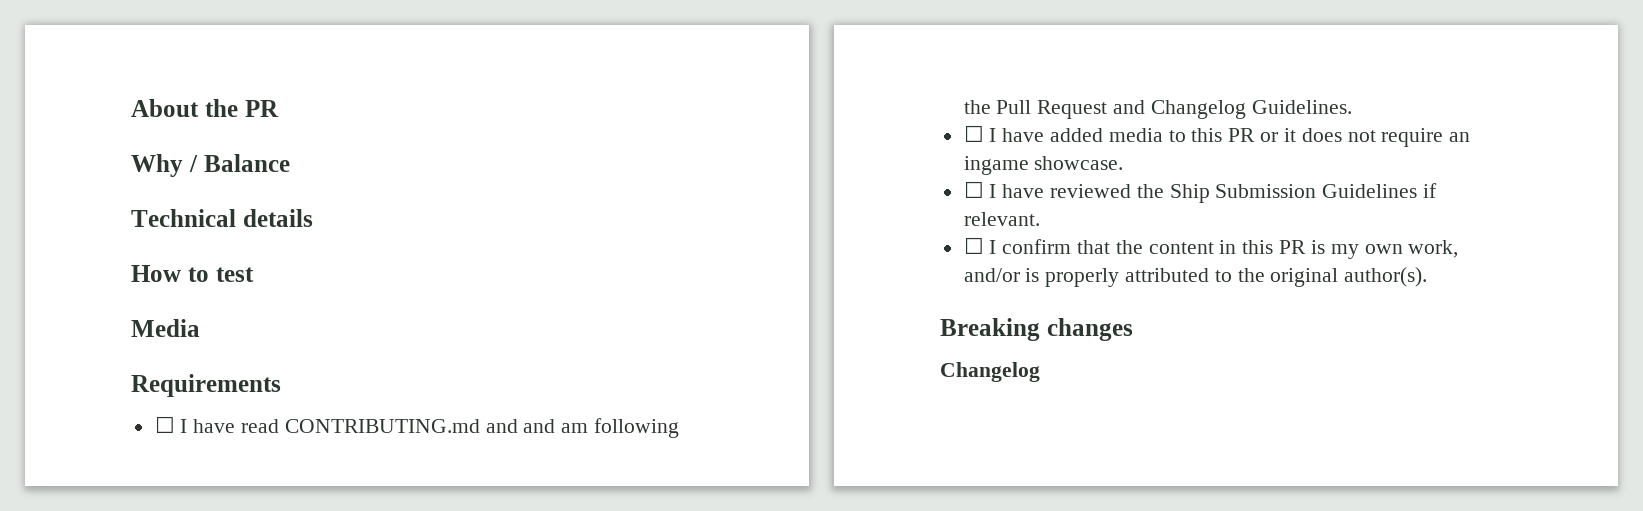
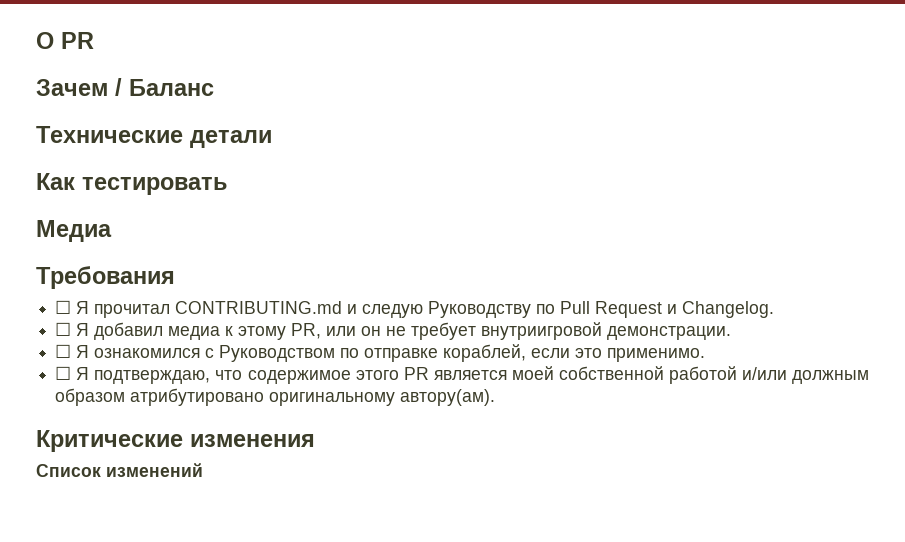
[131,99,238,117] About the -> [36,32,54,49] О
[131,154,290,177] [131,209,313,227] [131,265,254,282] [131,319,200,337] [131,374,281,397] [154,416,680,438] [963,100,1352,119] [963,125,1471,147] [963,156,1124,175] [963,181,1438,203] [963,212,1040,226] [963,237,1459,259] [963,267,1428,287] [940,318,1133,341] [940,362,1040,382] Why / Balance // Technical details // How to test // Media // Requirements // ☐ I have read CONTRIBUTING.md and and am following the Pull Request and Changelog Guidelines. // ☐ I have added media to this PR or it does not require an ingame showcase. // ☐ I have reviewed the Ship Submission Guidelines if relevant. // ☐ I confirm that the content in this PR is my own work, and/or is properly attributed to the original author(s). // Breaking changes // Changelog -> [36,78,214,96] [36,126,272,148] [36,173,227,195] [36,220,112,242] [36,266,175,289] [55,300,775,318] [55,322,732,340] [55,344,706,362] [55,366,869,384] [55,388,496,406] [36,430,315,452] [36,463,203,477] Зачем / Баланс // Технические детали // Как тестировать // Медиа // Требования // ☐ Я прочитал CONTRIBUTING.md и следую Руководству по Pull Request и Changelog. // ☐ Я добавил медиа к этому PR, или он не требует внутриигровой демонстрации. // ☐ Я ознакомился с Руководством по отправке кораблей, если это применимо. // ☐ Я подтверждаю, что содержимое этого PR является моей собственной работой и/или должным образом атрибутировано оригинальному автору(ам). // Критические изменения // Список изменений

